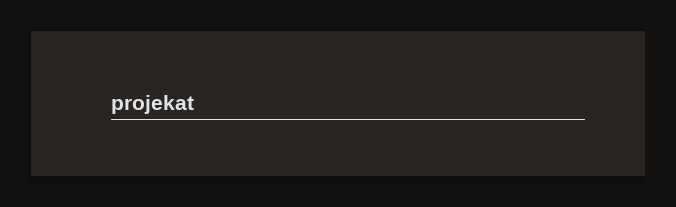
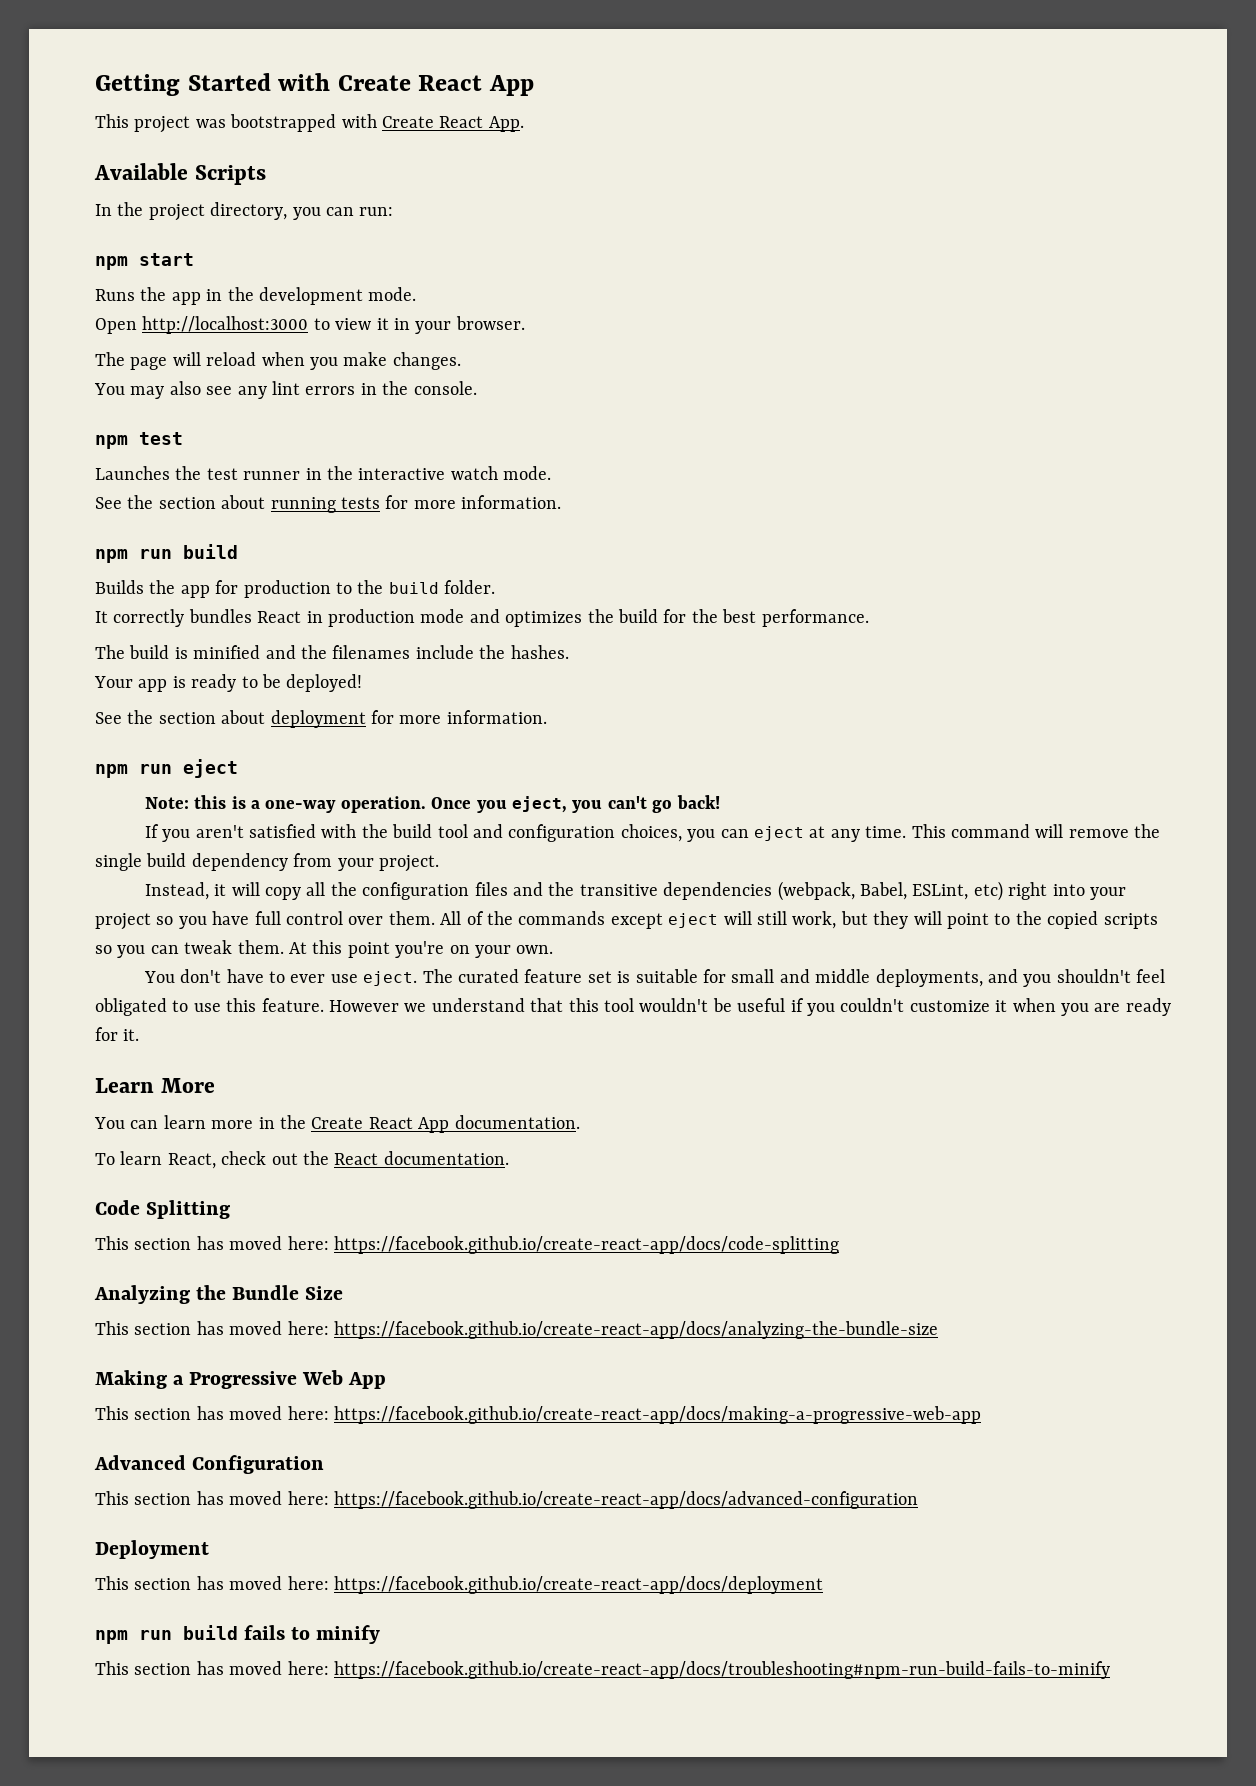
[111,95,194,114] projekat -> [95,73,534,96] [95,114,524,133] [94,163,266,185] [95,202,394,221] [95,253,194,270] [95,287,417,305] [95,316,525,334] [95,352,461,370] [94,381,477,399] [95,432,183,449] [95,466,552,480] [95,495,562,513] [95,544,238,563] [95,580,496,598] [95,609,869,627] [95,645,569,659] [94,674,363,692] [95,710,547,728] [95,759,238,778] [144,795,720,813] [144,824,1161,842] [95,853,439,872] [144,881,1126,901] [95,911,1158,930] [95,940,554,958] [143,969,1166,987] [95,998,1171,1016] [95,1027,140,1041] [95,1078,215,1093] [94,1115,580,1133] [95,1151,509,1169] [95,1200,231,1219] [95,1236,839,1254] [94,1285,344,1304] [95,1321,938,1339] [95,1370,387,1389] [95,1406,981,1424] [94,1455,325,1474] [95,1491,918,1509] [95,1540,209,1559] [95,1576,823,1594] [95,1625,381,1644] [95,1661,1110,1679] Getting Started with Create React App // This project was bootstrapped with Create React App. // Available Scripts // In the project directory, you can run: // npm start // Runs the app in the development mode. // Open http://localhost:3000 to view it in your browser. // The page will reload when you make changes. // You may also see any lint errors in the console. // npm test // Launches the test runner in the interactive watch mode. // See the section about running tests for more information. // npm run build // Builds the app for production to the build folder. // It correctly bundles React in production mode and optimizes the build for the best performance. // The build is minified and the filenames include the hashes. // Your app is ready to be deployed! // See the section about deployment for more information. // npm run eject // Note: this is a one-way operation. Once you eject, you can't go back! // If you aren't satisfied with the build tool and configuration choices, you can eject at any time. This command will remove the single build dependency from your project. // Instead, it will copy all the configuration files and the transitive dependencies (webpack, Babel, ESLint, etc) right into your project so you have full control over them. All of the commands except eject will still work, but they will point to the copied scripts so you can tweak them. At this point you're on your own. // You don't have to ever use eject. The curated feature set is suitable for small and middle deployments, and you shouldn't feel obligated to use this feature. However we understand that this tool wouldn't be useful if you couldn't customize it when you are ready for it. // Learn More // You can learn more in the Create React App documentation. // To learn React, check out the React documentation. // Code Splitting // This section has moved here: https://facebook.github.io/create-react-app/docs/code-splitting // Analyzing the Bundle Size // This section has moved here: https://facebook.github.io/create-react-app/docs/analyzing-the-bundle-size // Making a Progressive Web App // This section has moved here: https://facebook.github.io/create-react-app/docs/making-a-progressive-web-app // Advanced Configuration // This section has moved here: https://facebook.github.io/create-react-app/docs/advanced-configuration // Deployment // This section has moved here: https://facebook.github.io/create-react-app/docs/deployment // npm run build fails to minify // This section has moved here: https://facebook.github.io/create-react-app/docs/troubleshooting#npm-run-build-fails-to-minify

